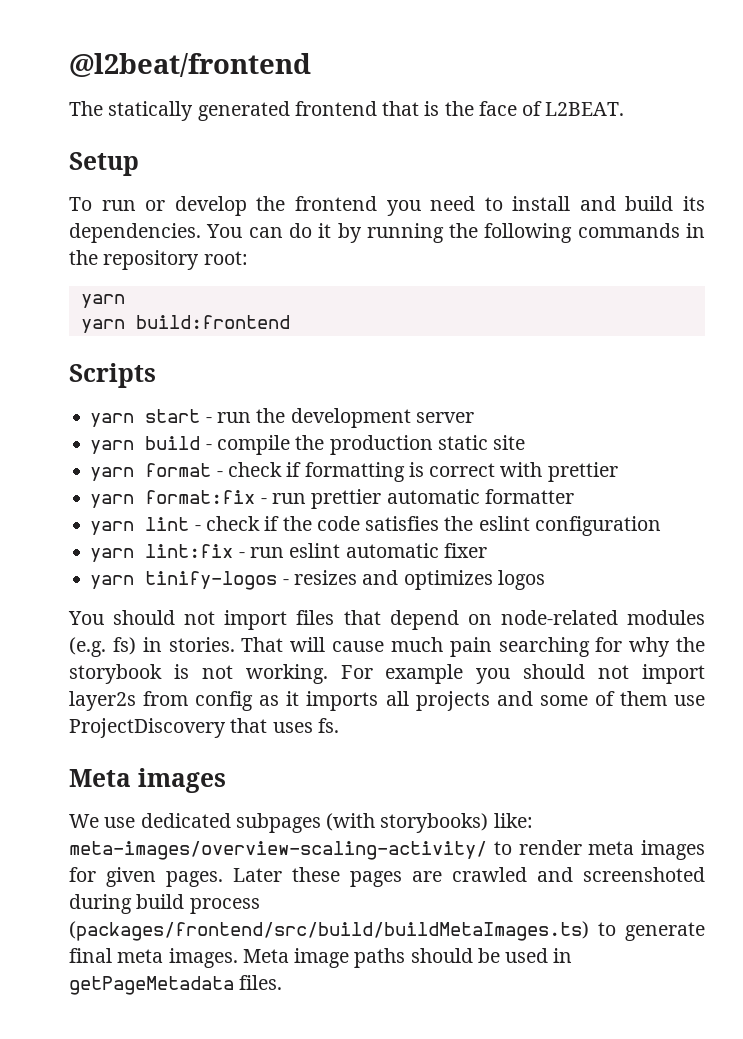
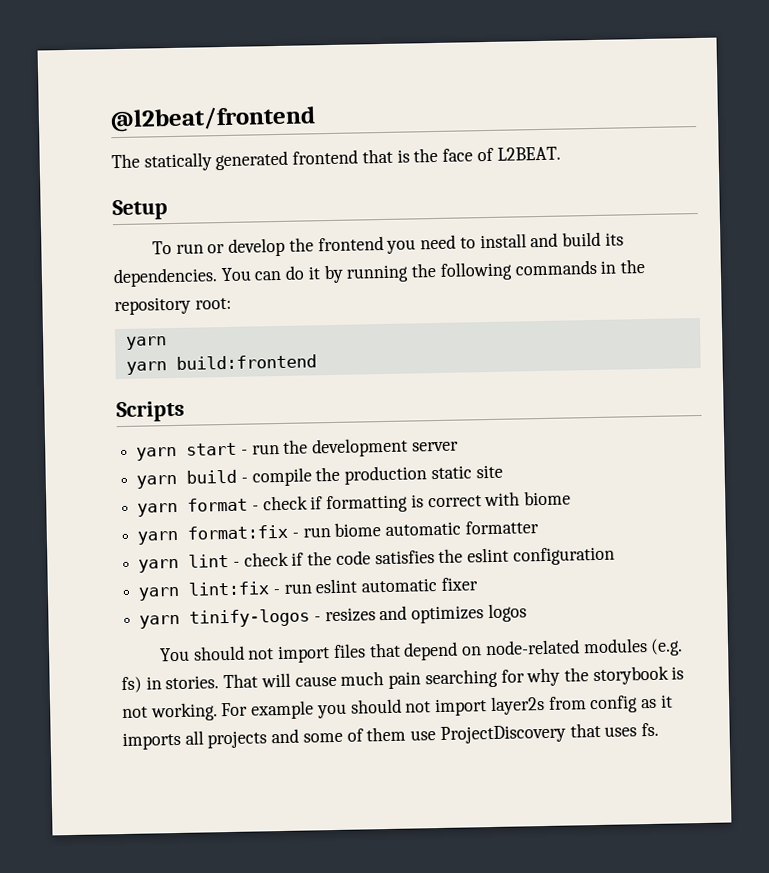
[547,462,618,482] prettier -> [524,490,572,506] biome
[311,489,382,509] prettier -> [334,522,382,537] biome
[69,768,226,793] [69,813,533,833] [69,840,705,860] [69,867,705,887] [69,894,260,914] [69,921,705,941] [69,948,573,968] [69,975,283,995] // Meta images // We use dedicated subpages (with storybooks) like: meta-images/overview-scaling-activity/ to render meta images for given pages. Later these pages are crawled and screenshoted during build process (packages/frontend/src/build/buildMetaImages.ts) to generate final meta images. Meta image paths should be used in getPageMetadata files. -> (659, 729) none

